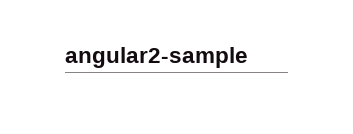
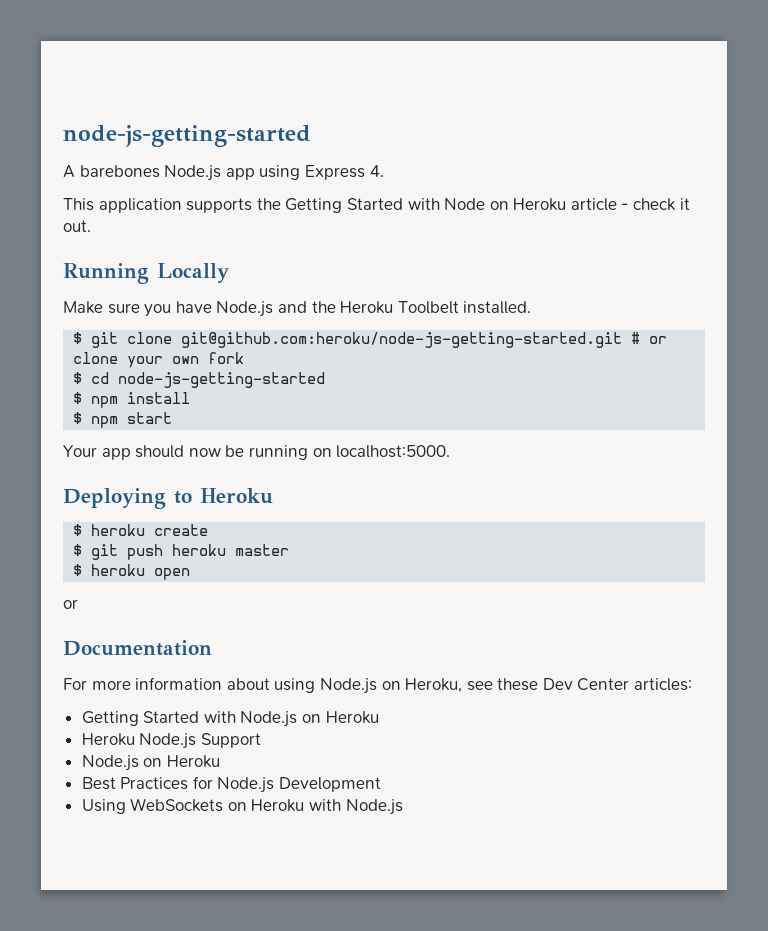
[65,47,248,68] angular2-sample -> [63,125,311,147] [63,165,384,181] [63,198,690,213] [63,220,91,232] [63,263,229,284] [63,301,532,317] [73,332,668,348] [73,352,245,368] [73,372,326,388] [73,392,191,408] [73,412,173,428] [63,445,451,460] [63,488,273,509] [73,524,209,536] [73,544,290,560] [73,564,191,580] [63,599,78,609] [63,640,212,656] [63,677,693,694] [81,711,379,727] [81,733,261,749] [81,755,220,771] [81,776,382,793] [81,798,403,815] node-js-getting-started // A barebones Node.js app using Express 4. // This application supports the Getting Started with Node on Heroku article - check it out. // Running Locally // Make sure you have Node.js and the Heroku Toolbelt installed. // $ git clone git@github.com:heroku/node-js-getting-started.git # or clone your own fork // $ cd node-js-getting-started // $ npm install // $ npm start // Your app should now be running on localhost:5000. // Deploying to Heroku // $ heroku create // $ git push heroku master // $ heroku open // or // Documentation // For more information about using Node.js on Heroku, see these Dev Center articles: // Getting Started with Node.js on Heroku // Heroku Node.js Support // Node.js on Heroku // Best Practices for Node.js Development // Using WebSockets on Heroku with Node.js

